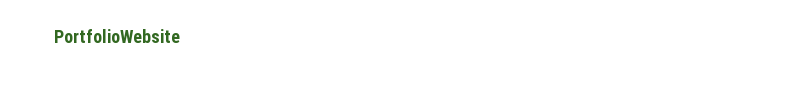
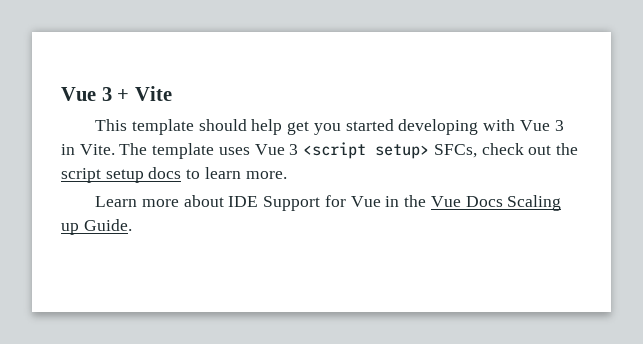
[54,29,180,43] PortfolioWebsite -> [61,86,172,101] [95,119,564,135] [61,142,578,159] [61,167,287,183] [95,195,562,211] [61,219,132,235] Vue 3 + Vite // This template should help get you started developing with Vue 3 in Vite. The template uses Vue 3 <script setup> SFCs, check out the script setup docs to learn more. // Learn more about IDE Support for Vue in the Vue Docs Scaling up Guide.

